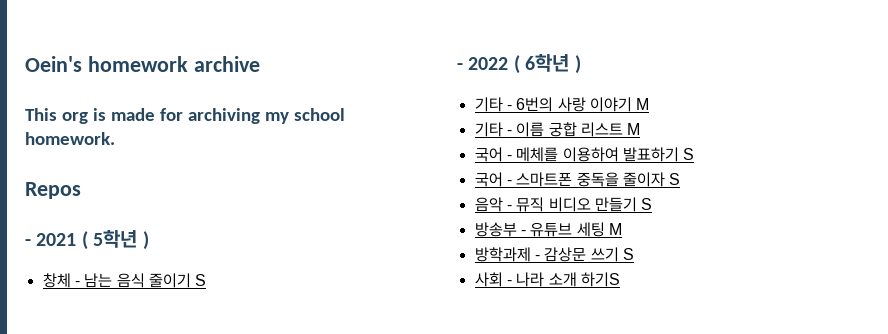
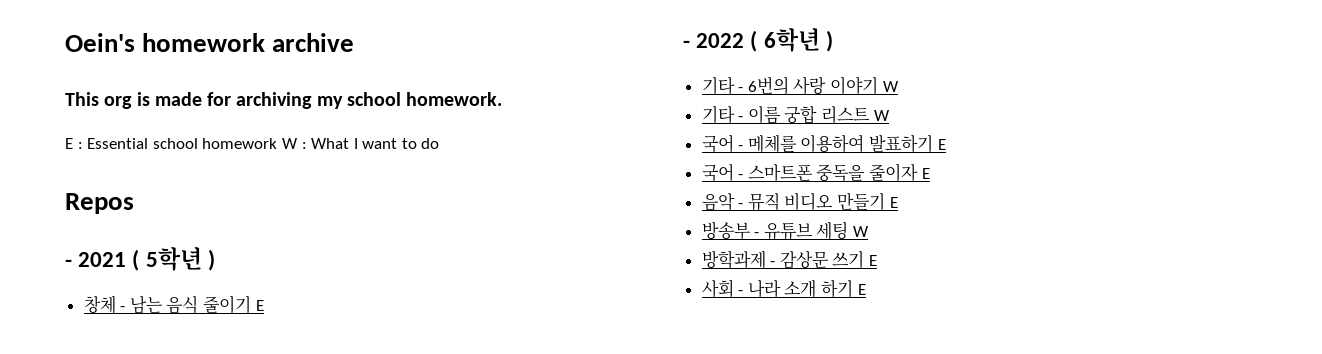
(115, 138) none -> [65,138,440,149] // E : Essential school homework W : What I want to do
[195,274,207,286] S -> [255,300,264,311] E
[636,98,650,110] M -> [882,81,899,92] W
[627,123,641,135] M -> [873,110,890,121] W
[683,148,695,160] S -> [937,139,946,150] E
[669,173,681,185] S -> [921,168,930,179] E
[641,198,653,210] S -> [889,197,898,208] E
[608,223,622,235] M -> [853,226,870,237] W
[622,248,634,260] S -> [869,255,878,266] E
[580,272,620,287] 하기S -> [821,280,866,298] 하기 E

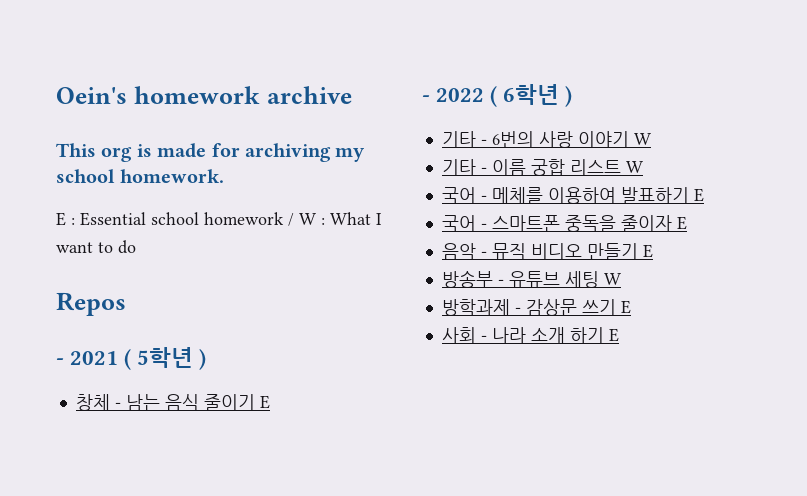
(278, 143) none -> [288,213,294,226] /

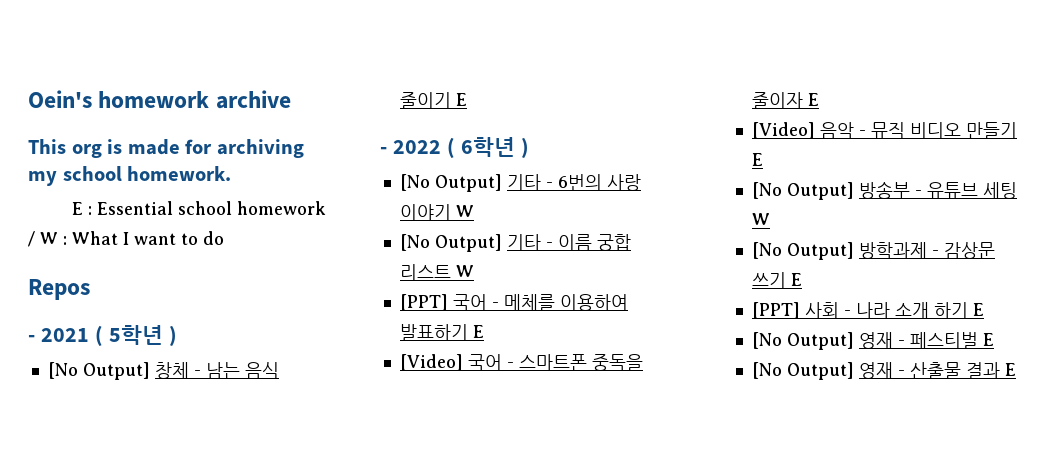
(207, 359) none -> [47,362,150,380] [No Output]
(573, 96) none -> [399,174,502,192] [No Output]
(652, 139) none -> [399,234,502,252] [No Output]
(644, 167) none -> [399,294,448,311] [PPT]
(704, 195) none -> [399,354,463,371] [Video]
(687, 223) none -> [751,122,815,139] [Video]
(653, 251) none -> [751,182,854,200] [No Output]
(622, 279) none -> [751,242,854,260] [No Output]
(631, 307) none -> [751,302,800,319] [PPT]
(619, 335) none -> [751,332,994,350] [751,362,1016,380] // [No Output] 영재 - 페스티벌 E // [No Output] 영재 - 산출물 결과 E

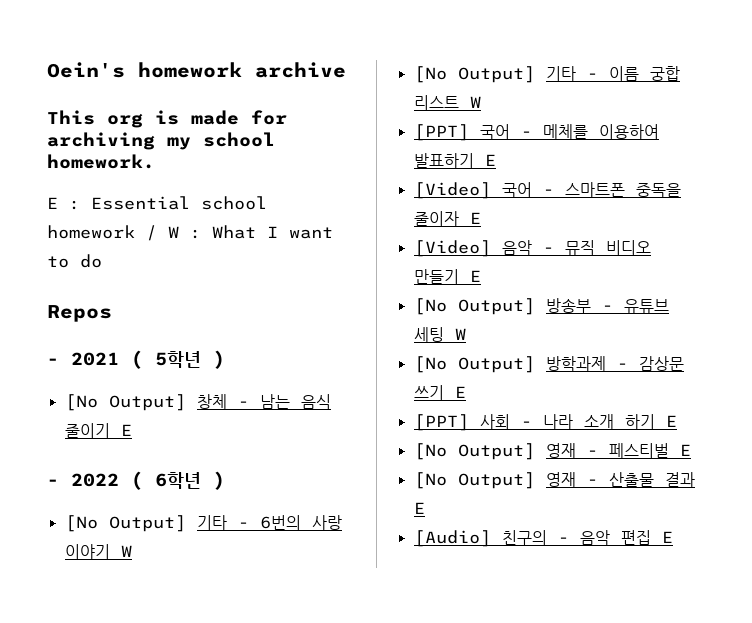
(1016, 369) none -> [413,530,673,547] // [Audio] 친구의 - 음악 편집 E

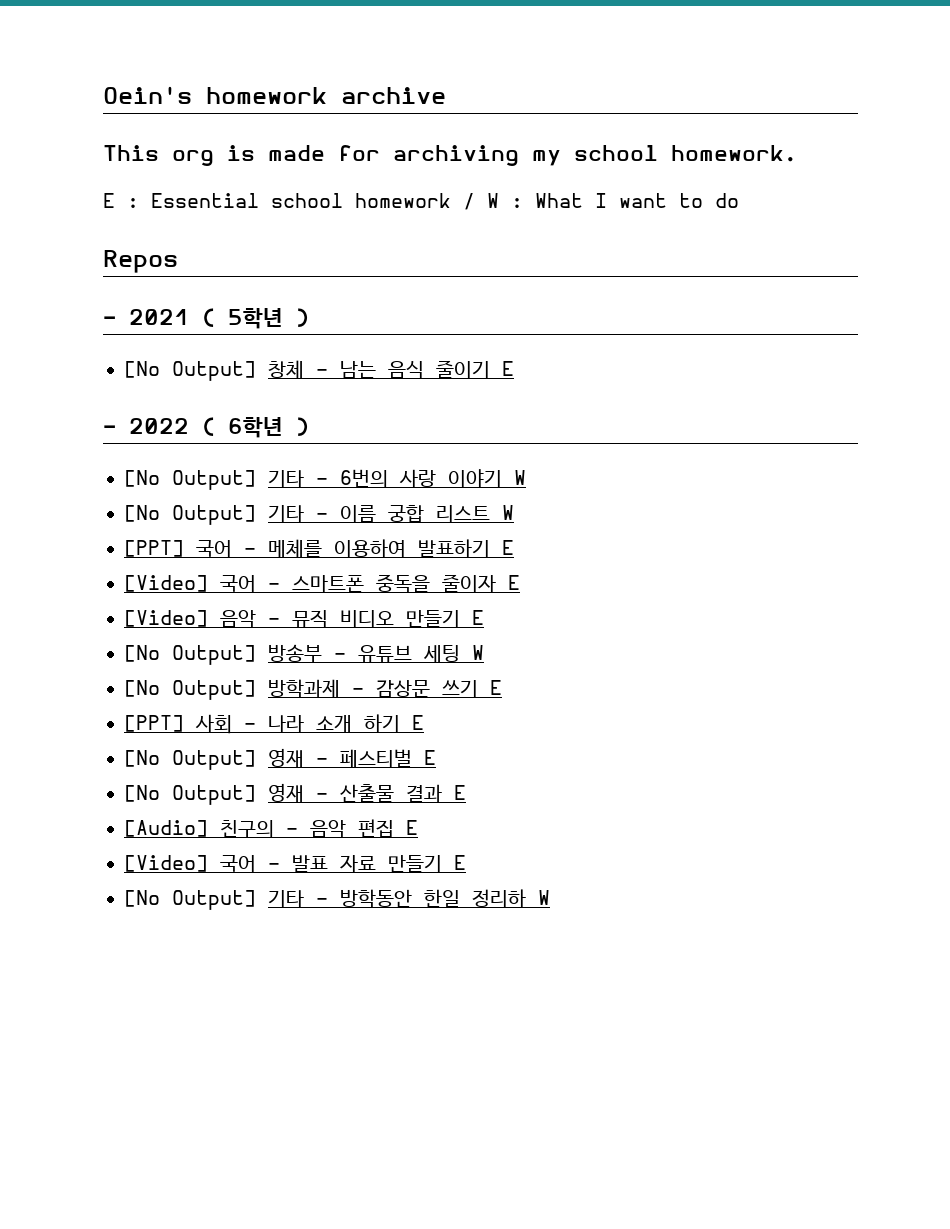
(673, 537) none -> [124,855,467,873] [124,889,551,910] // [Video] 국어 - 발표 자료 만들기 E // [No Output] 기타 - 방학동안 한일 정리하 W

